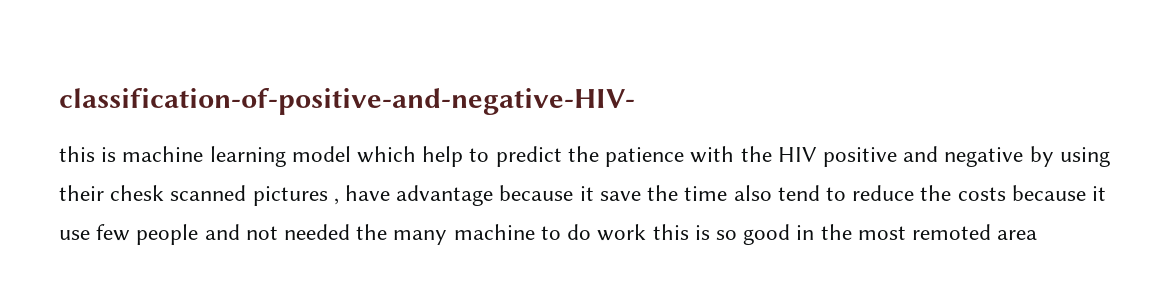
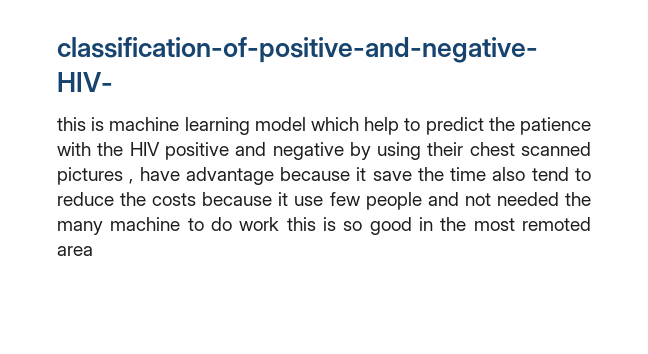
[110,185,165,201] chesk -> [469,142,515,156] chest

